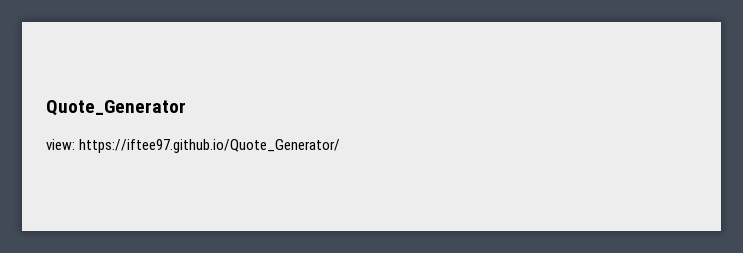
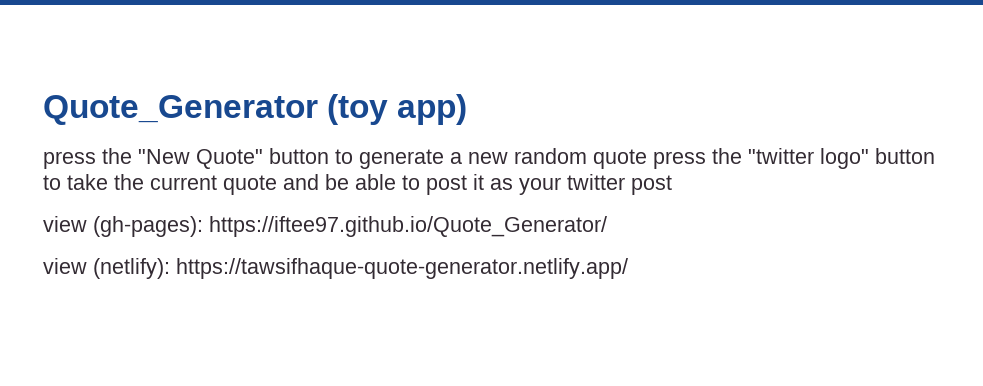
[46,139,341,153] // view: https://iftee97.github.io/Quote_Generator/ -> [327,94,468,125] [43,148,935,169] [43,174,672,195] [43,216,607,237] [43,258,628,279] (toy app) // press the "New Quote" button to generate a new random quote press the "twitter logo" button to take the current quote and be able to post it as your twitter post // view (gh-pages): https://iftee97.github.io/Quote_Generator/ // view (netlify): https://tawsifhaque-quote-generator.netlify.app/

